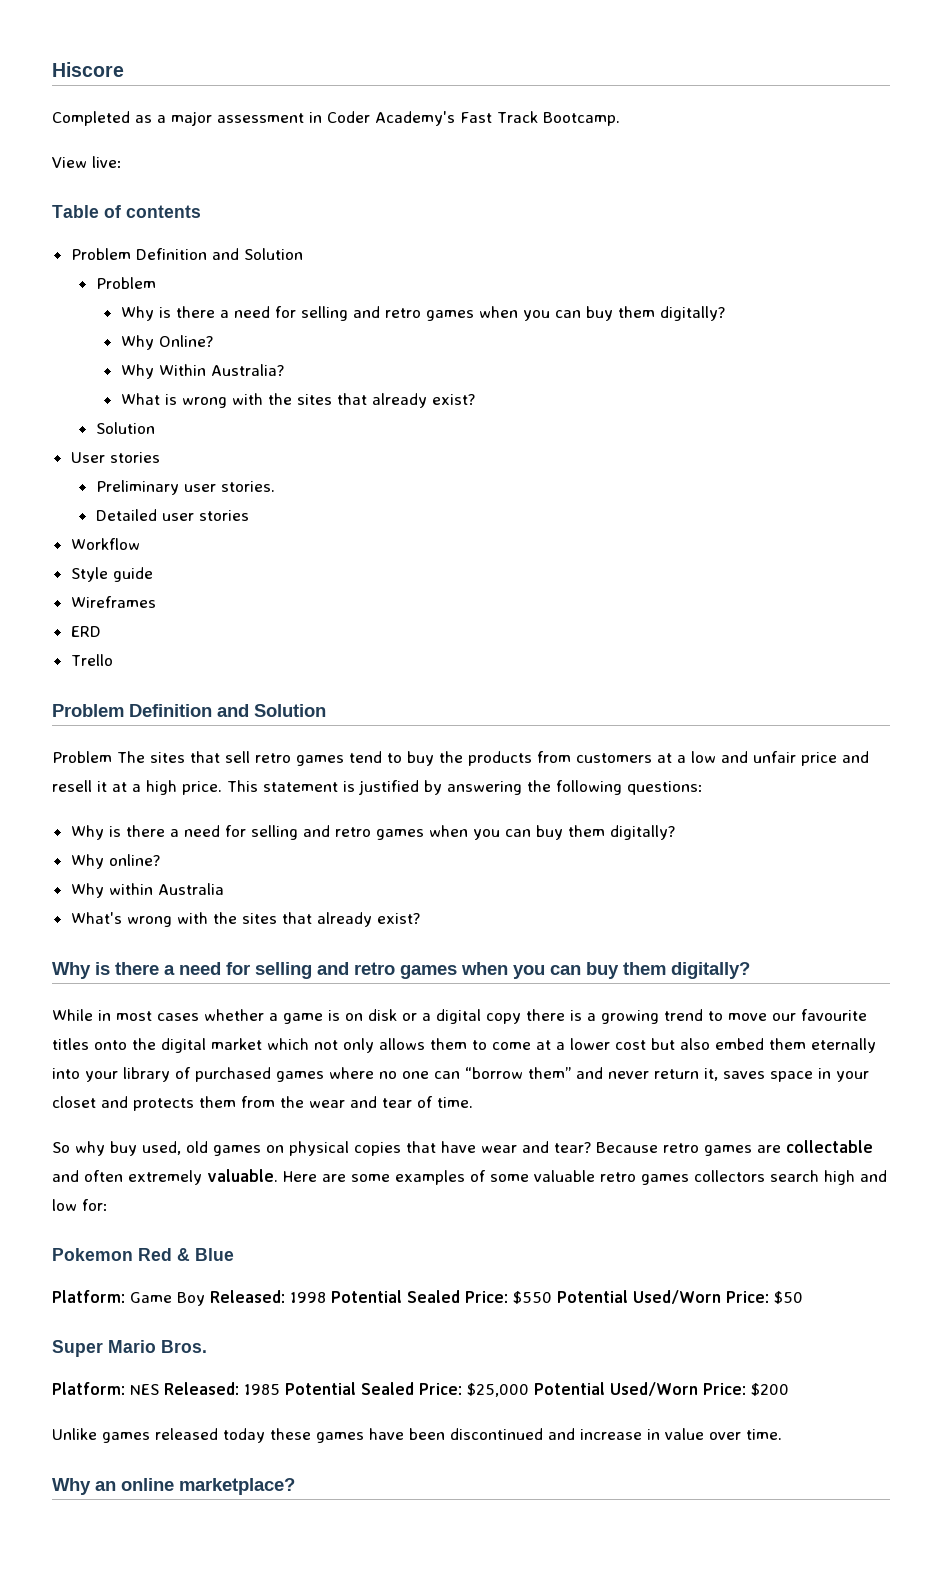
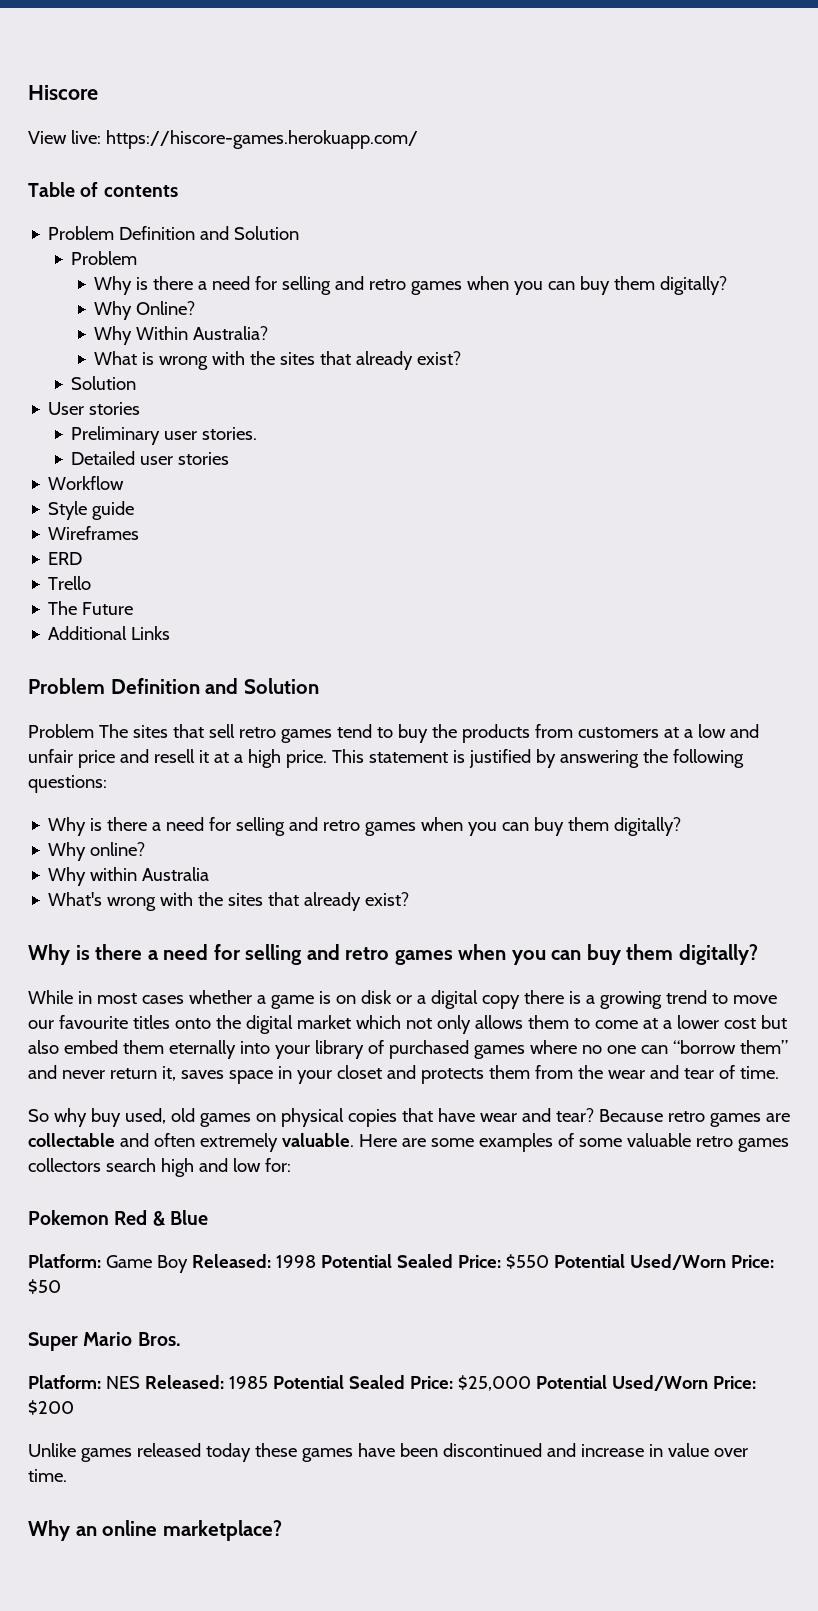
[52,111,620,126] // Completed as a major assessment in Coder Academy's Fast Track Bootcamp. -> (98, 92) none
(122, 162) none -> [105,130,418,149] https://hiscore-games.herokuapp.com/
(113, 660) none -> [48,601,134,615] [48,626,171,640] // The Future // Additional Links

